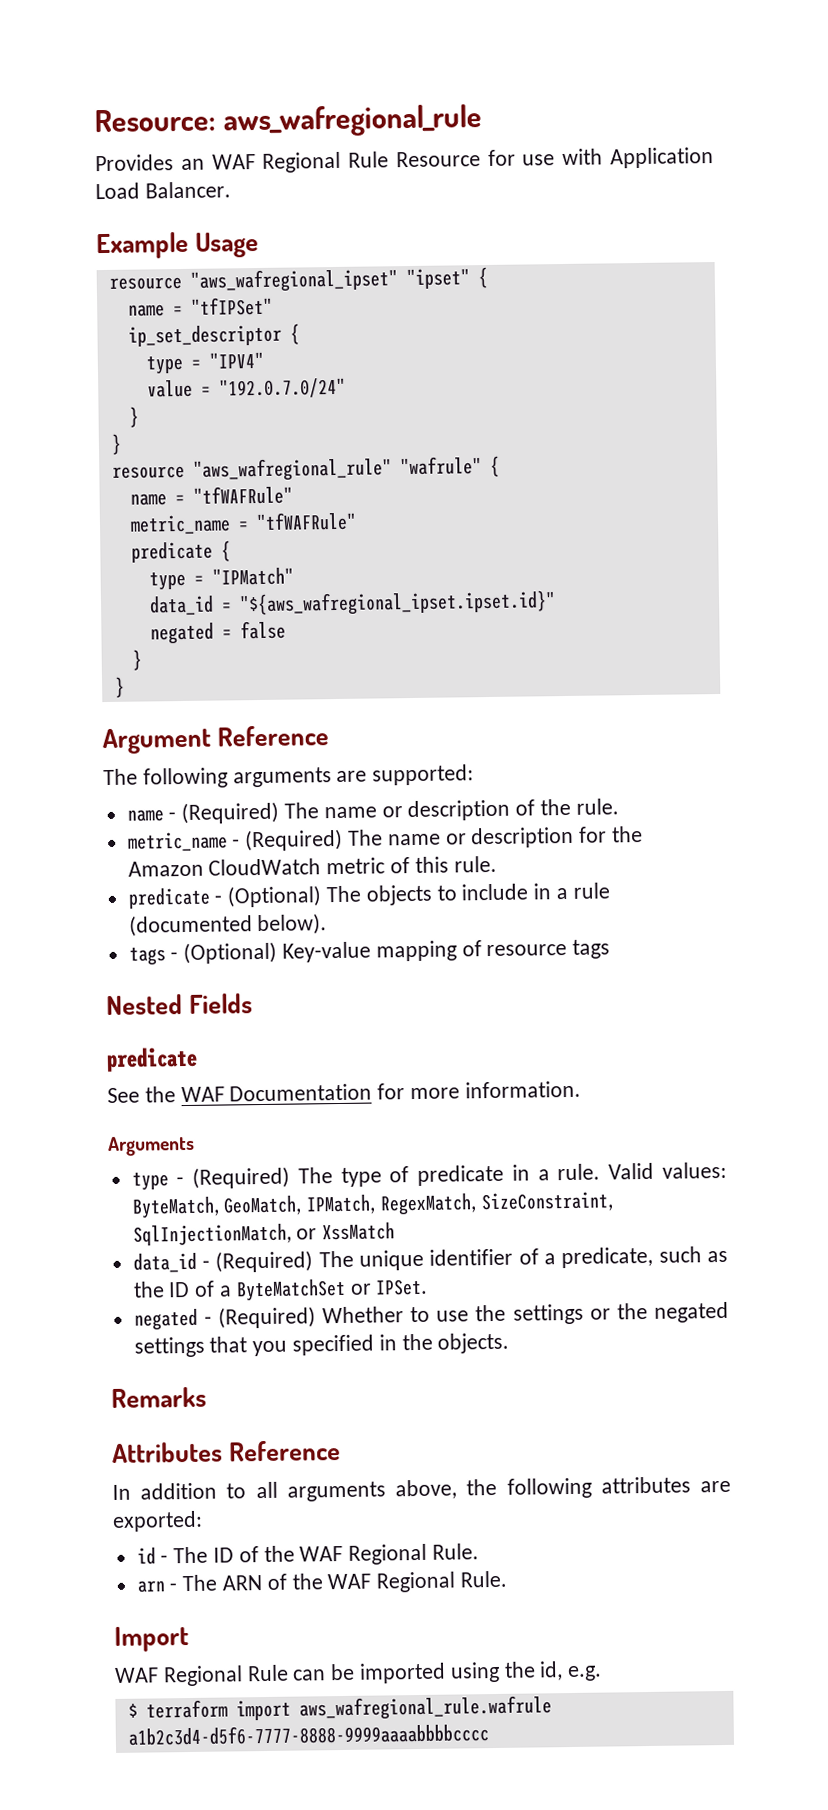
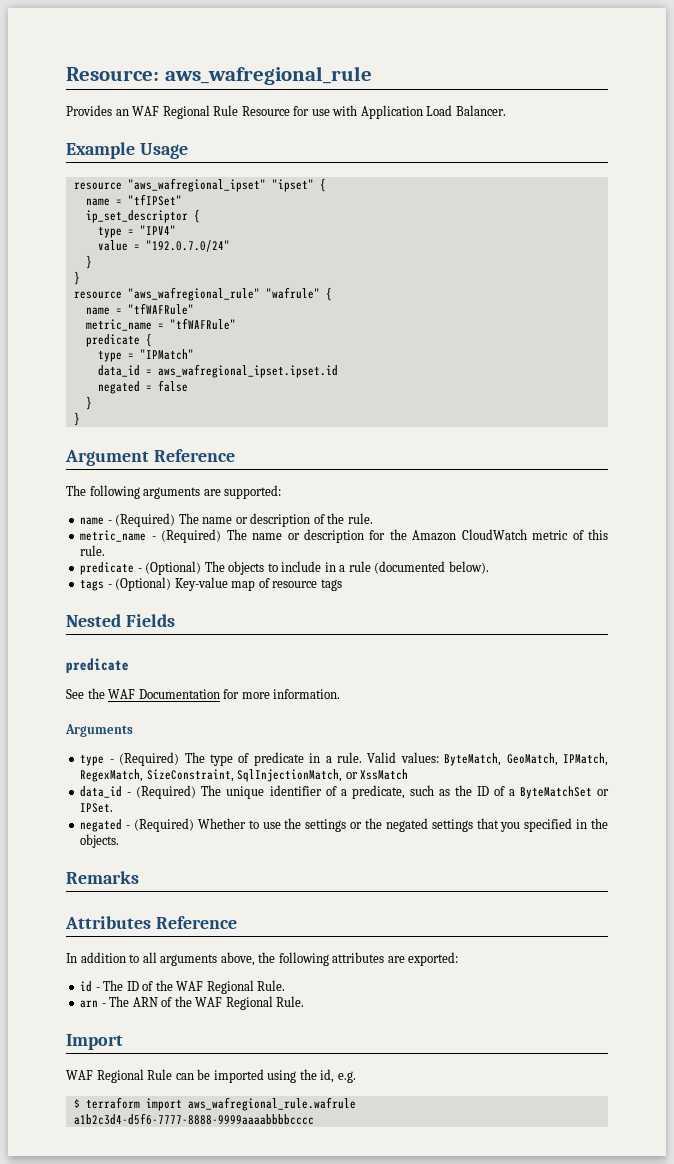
[238,590,556,617] "${aws_wafregional_ipset.ipset.id}" -> [157,364,338,378] aws_wafregional_ipset.ipset.id
[375,940,457,962] mapping -> [231,580,256,591] map

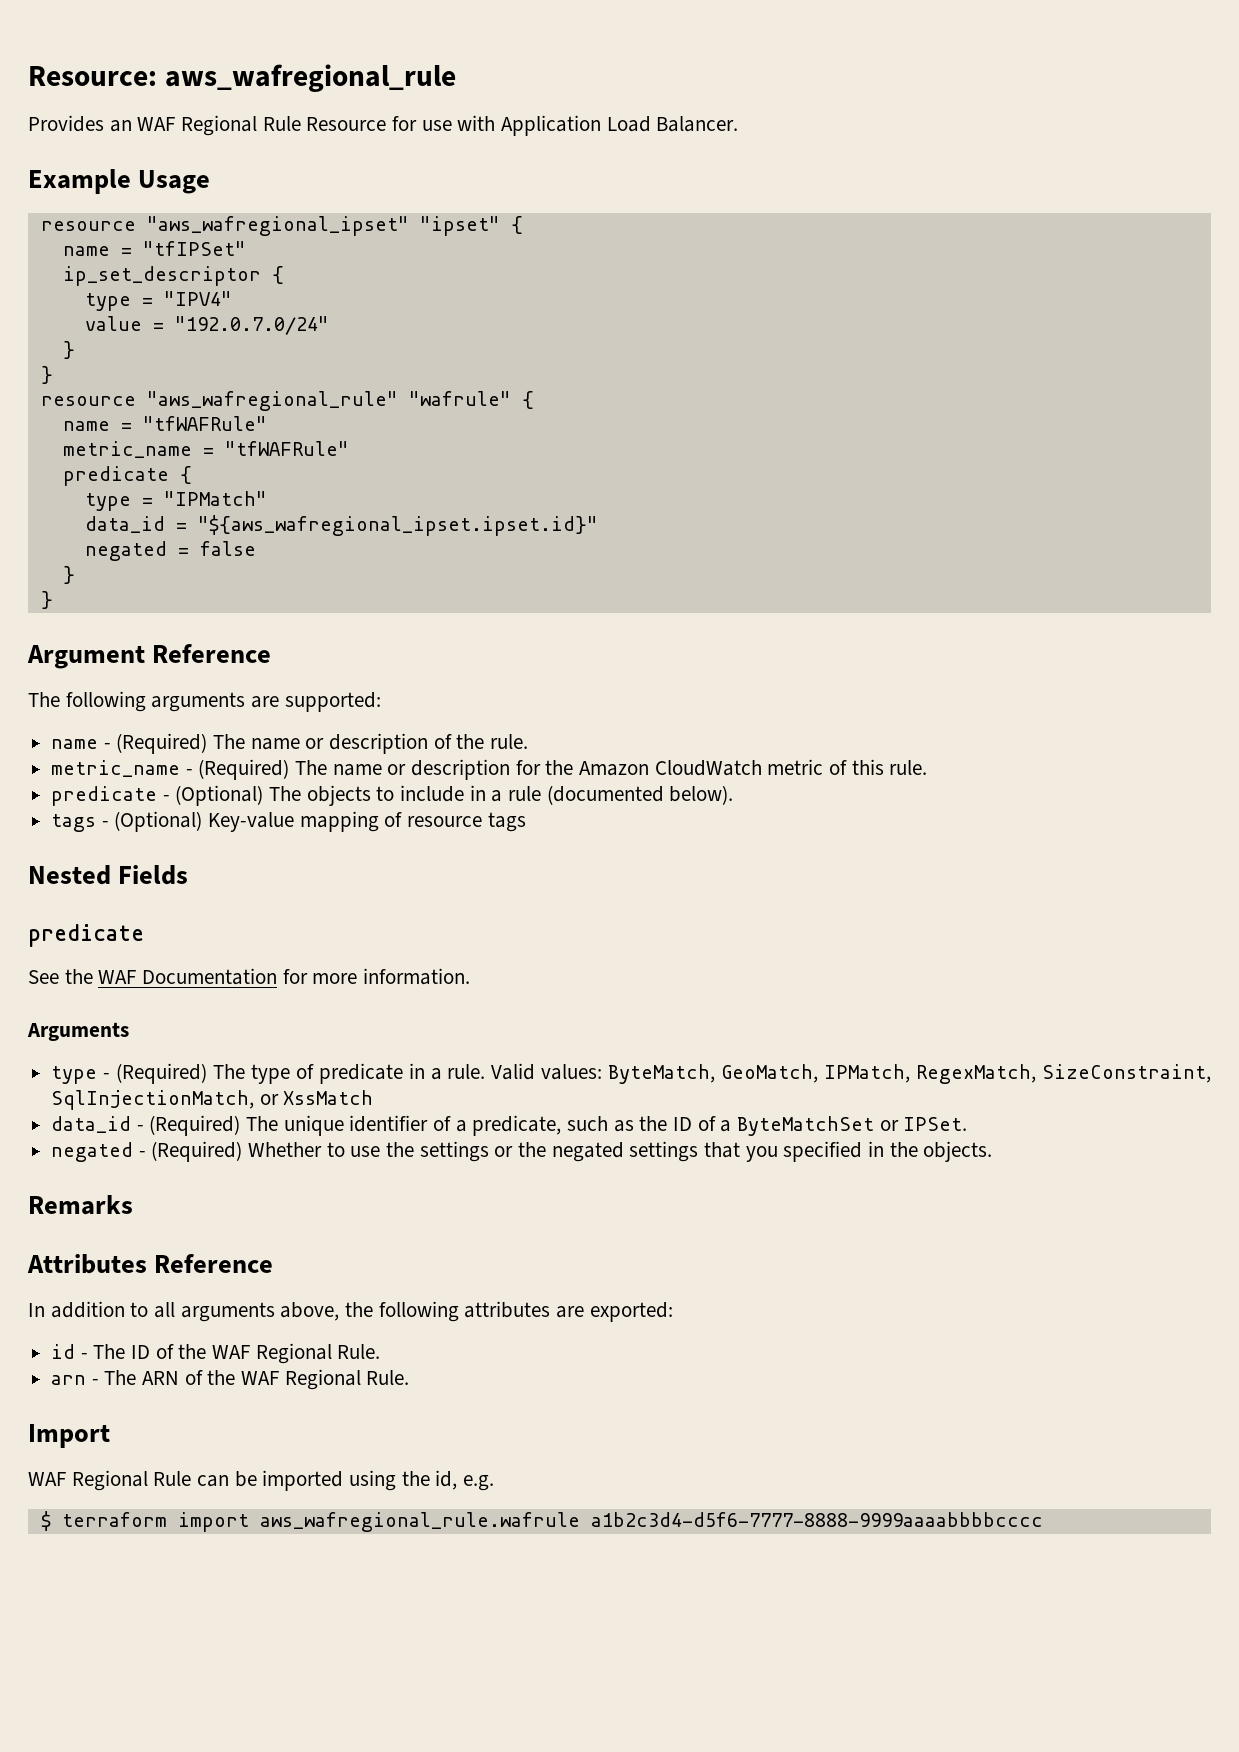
[157,364,338,378] aws_wafregional_ipset.ipset.id -> [197,515,598,536] "${aws_wafregional_ipset.ipset.id}"
[231,580,256,591] map -> [299,811,379,832] mapping

